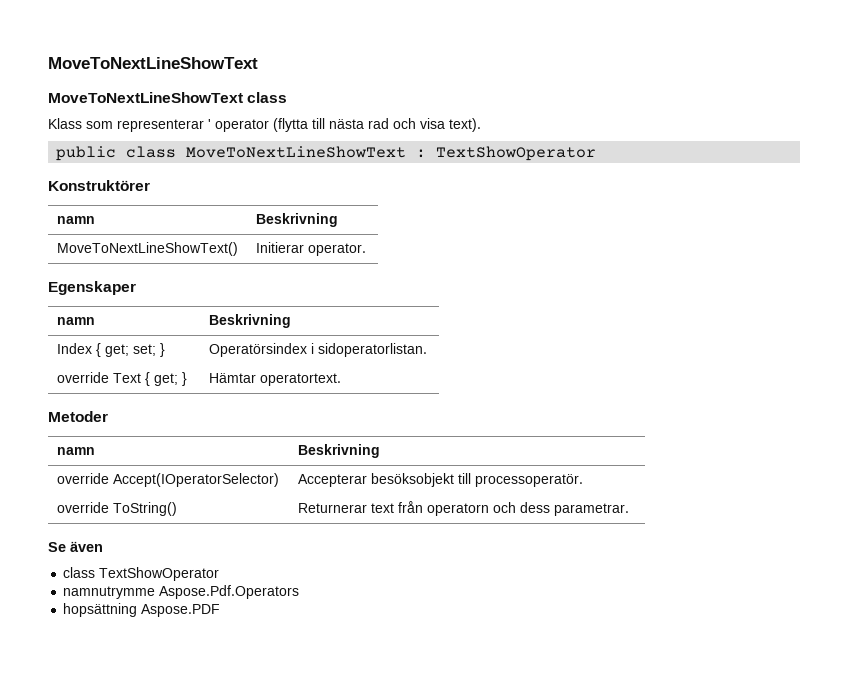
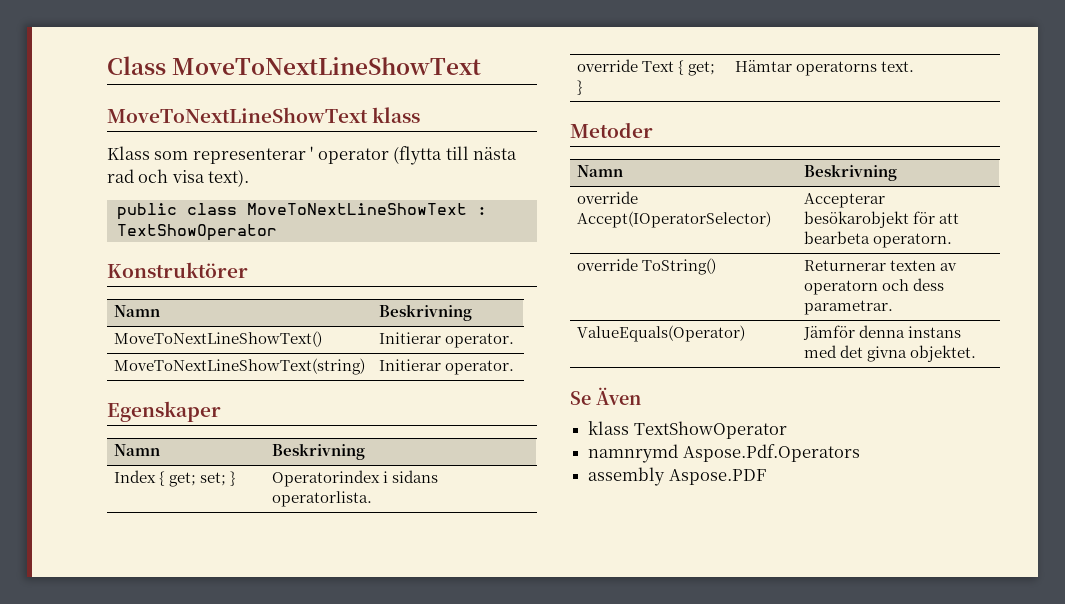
(48, 63) none -> [107,56,166,75] Class
[247,92,288,103] class -> [372,107,421,123] klass
[56,216,95,224] namn -> [113,305,160,317] Namn
(366, 249) none -> [113,358,365,375] [378,359,514,375] // MoveToNextLineShowText(string) | Initierar operator.
[56,317,95,325] namn -> [113,444,160,456] Namn
[208,343,427,357] Operatörsindex i sidoperatorlistan. -> [271,470,438,487] [271,491,372,507] Operatorindex i sidans operatorlista.
[259,373,341,386] operatortext. -> [795,61,914,76] operatorns text.
[56,447,95,455] namn -> [576,165,623,177] Namn
[370,473,583,487] besöksobjekt till processoperatör. -> [803,211,959,228] [803,231,952,248] besökarobjekt för att bearbeta operatorn.
[370,501,423,513] text från -> [889,260,957,271] texten av
(629, 509) none -> [576,325,745,342] [802,325,961,340] [803,345,976,362] // ValueEquals(Operator) | Jämför denna instans med det givna objektet.
[70,541,103,552] [63,567,220,581] [63,586,156,599] även // class TextShowOperator // namnutrymme -> [596,387,641,405] [588,421,787,439] [588,444,679,463] Även // klass TextShowOperator // namnrymd
[63,603,138,617] hopsättning -> [588,467,666,486] assembly

